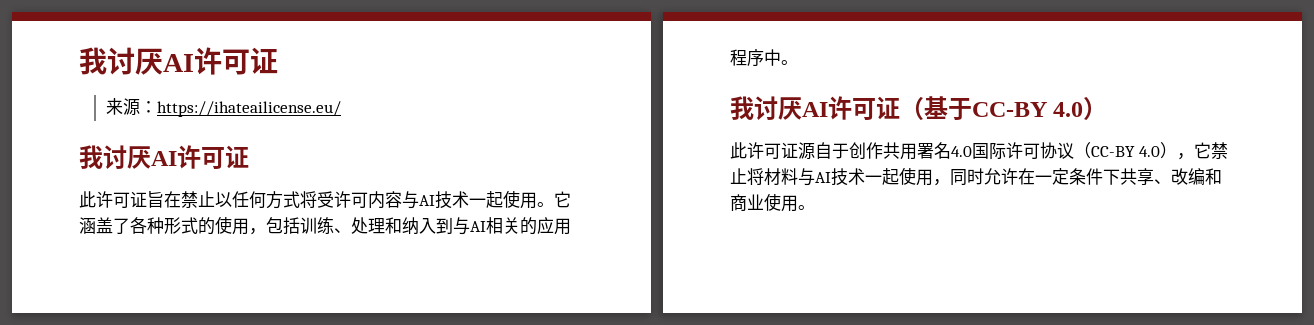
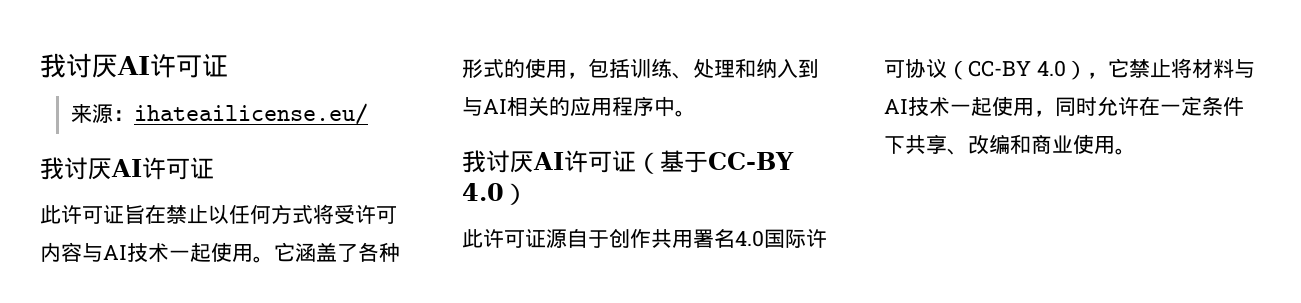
[156,101,341,117] https://ihateailicense.eu/ -> [133,103,368,125] ihateailicense.eu/

